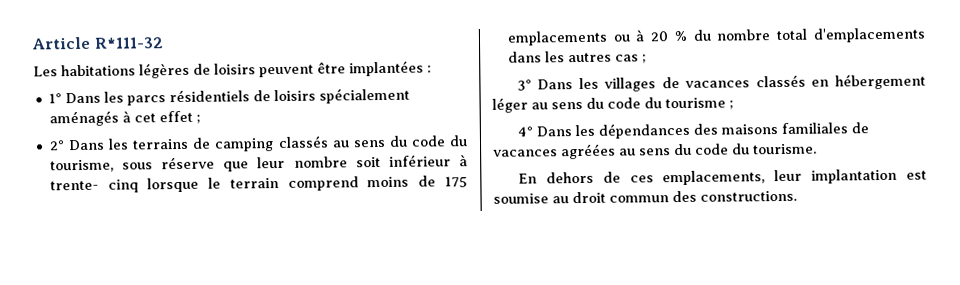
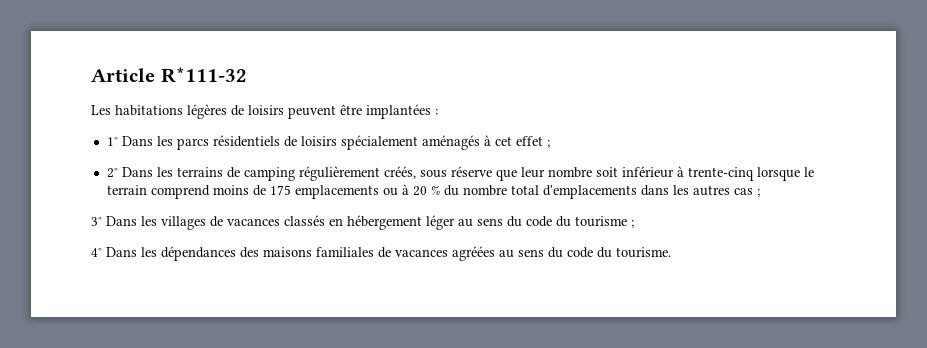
[277,135,469,149] [49,159,114,173] classés au sens du code du tourisme, -> [298,166,416,181] régulièrement créés,
[49,179,139,193] trente- cinq -> [687,167,754,181] trente-cinq
[517,168,927,186] [493,190,797,204] // En dehors de ces emplacements, leur implantation est soumise au droit commun des constructions. -> (671, 252) none

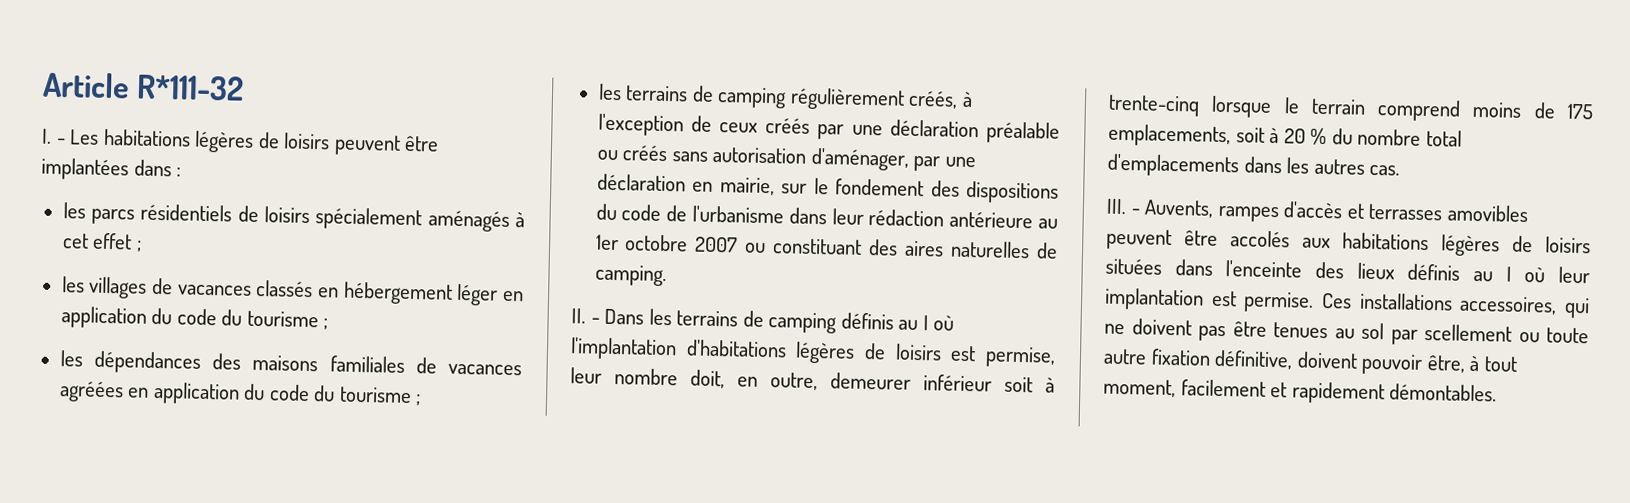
(247, 75) none -> [41,128,66,145] I. -
(431, 111) none -> [133,159,172,177] dans
[106,136,153,146] 1° Dans -> (182, 172) none
[106,167,153,178] 2° Dans -> [61,276,524,306] [60,306,329,330] [59,350,522,376] [58,381,422,406] les villages de vacances classés en hébergement léger en application du code du tourisme ; // les dépendances des maisons familiales de vacances agréées en application du code du tourisme ; //
[419,166,674,181] sous réserve que leur nombre soit inférieur -> [961,91,973,108] [597,113,1060,144] [596,145,976,172] [596,173,1059,204] [595,203,1058,229] [594,234,1058,259] [594,264,667,287] [571,308,955,334] [570,337,1056,368] [570,367,1033,393] à l'exception de ceux créés par une déclaration préalable ou créés sans autorisation d'aménager, par une déclaration en mairie, sur le fondement des dispositions du code de l'urbanisme dans leur rédaction antérieure au 1er octobre 2007 ou constituant des aires naturelles de camping. // II. - Dans les terrains de camping définis au I où l'implantation d'habitations légères de loisirs est permise, leur nombre doit, en outre, demeurer inférieur soit
[294,185,398,199] emplacements ou -> [1108,123,1265,148] emplacements, soit
[733,188,760,197] [91,215,634,230] [91,246,671,261] cas ; // 3° Dans les villages de vacances classés en hébergement léger au sens du code du tourisme ; // 4° Dans les dépendances des maisons familiales de vacances agréées au sens du code du tourisme. -> [1369,164,1401,176] [1106,198,1529,223] [1106,228,1591,257] [1105,258,1590,284] [1104,287,1590,319] [1104,318,1589,345] [1103,348,1518,376] [1103,378,1498,405] cas. // III. - Auvents, rampes d'accès et terrasses amovibles peuvent être accolés aux habitations légères de loisirs situées dans l'enceinte des lieux définis au I où leur implantation est permise. Ces installations accessoires, qui ne doivent pas être tenues au sol par scellement ou toute autre fixation définitive, doivent pouvoir être, à tout moment, facilement et rapidement démontables.

